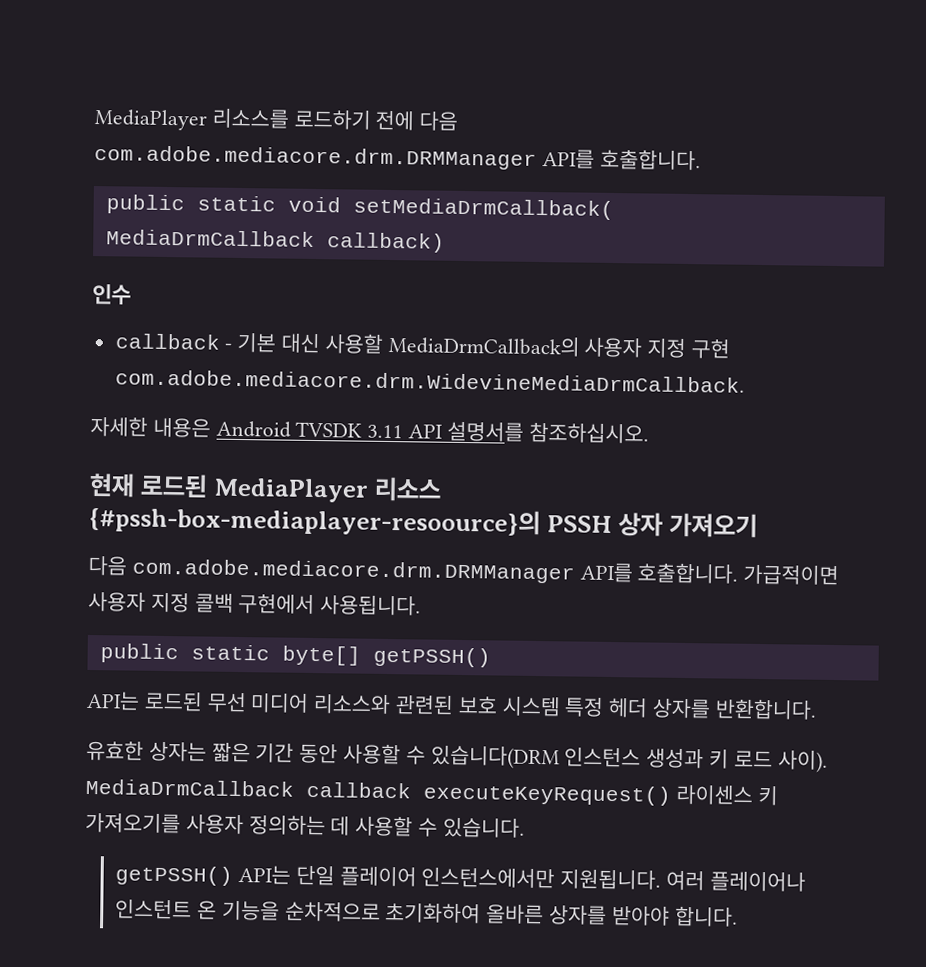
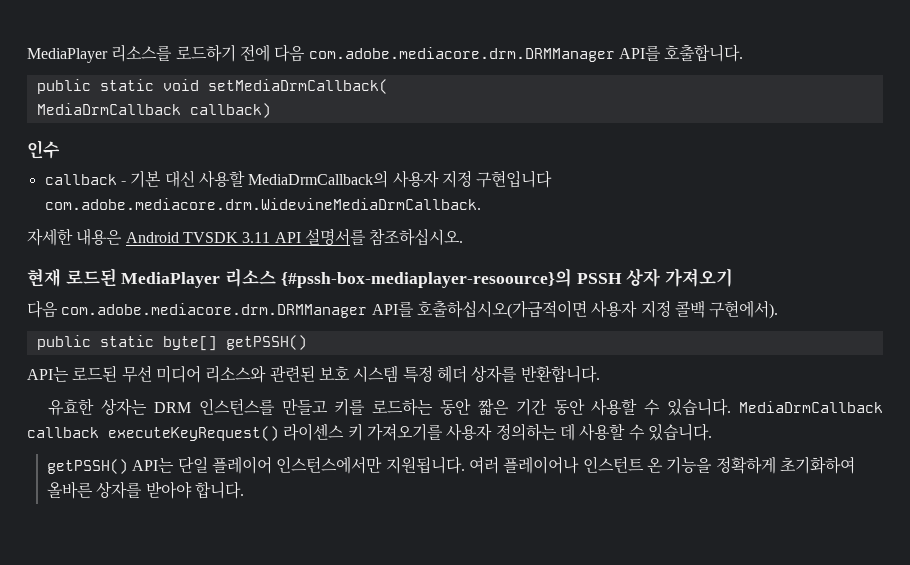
[691,339,731,359] 구현 -> [476,170,553,188] 구현입니다
[637,562,840,586] 호출합니다. 가급적이면 -> [416,300,587,319] 호출하십시오(가급적이면
[238,593,422,616] 구현에서 사용됩니다. -> [709,300,779,319] 구현에서).
(207, 751) none -> [153,398,472,416] DRM 인스턴스를 만들고 키를 로드하는 동안
[430,745,828,773] 있습니다(DRM 인스턴스 생성과 키 로드 사이). -> [667,398,732,416] 있습니다.
[284,901,381,922] 순차적으로 -> [715,456,776,474] 정확하게

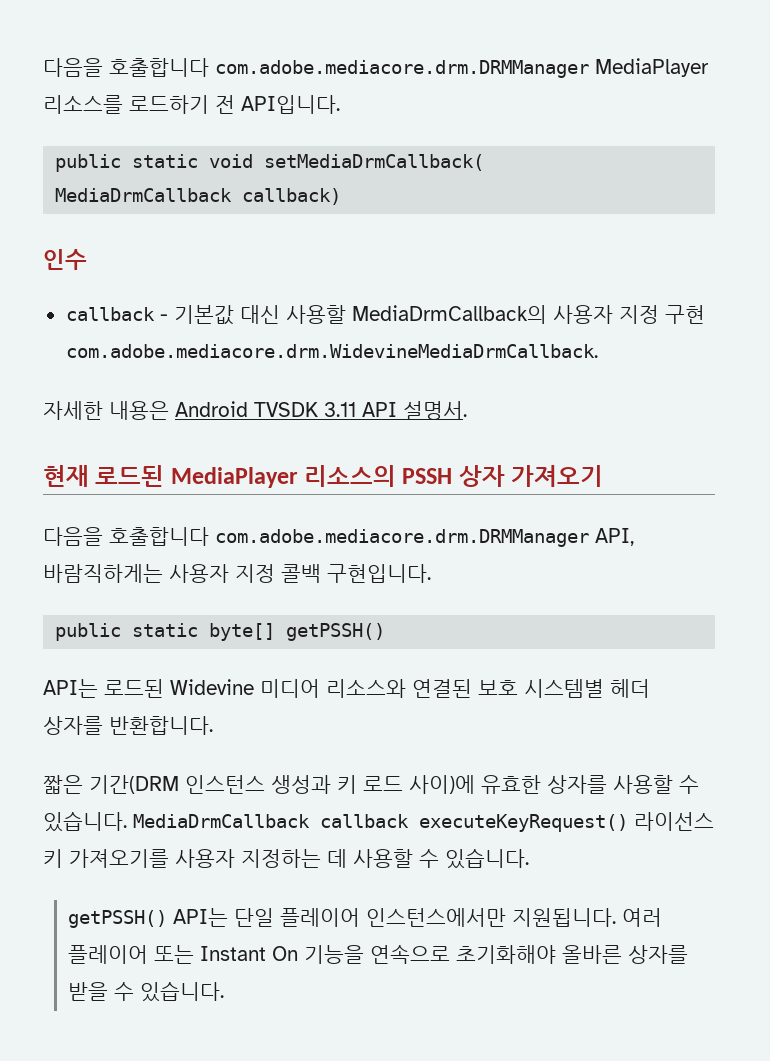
[27,44,744,63] MediaPlayer 리소스를 로드하기 전에 다음 com.adobe.mediacore.drm.DRMManager API를 호출합니다. -> [43,58,709,78] [43,95,340,114] 다음을 호출합니다 com.adobe.mediacore.drm.DRMManager MediaPlayer 리소스를 로드하기 전 API입니다.
[130,170,162,188] 기본 -> [173,305,234,325] 기본값
[476,170,553,188] 구현입니다 -> [664,305,705,324] 구현
[304,228,464,246] 설명서를 참조하십시오. -> [403,401,467,420] 설명서.
[225,268,572,288] 리소스 {#pssh-box-mediaplayer-resoource}의 -> [304,465,397,487] 리소스의
[27,300,587,319] 다음 com.adobe.mediacore.drm.DRMManager API를 호출하십시오(가급적이면 -> [43,527,634,547] [43,564,163,583] 다음을 호출합니다 com.adobe.mediacore.drm.DRMManager API, 바람직하게는
[709,300,779,319] 구현에서). -> [327,564,431,583] 구현입니다.
[121,365,152,383] 무선 -> [170,679,254,695] Widevine
[269,365,433,383] 관련된 보호 시스템 특정 -> [412,679,604,698] 연결된 보호 시스템별
[48,398,585,416] 유효한 상자는 DRM 인스턴스를 만들고 키를 로드하는 동안 짧은 기간 동안 -> [43,775,607,794] 짧은 기간(DRM 인스턴스 생성과 키 로드 사이)에 유효한 상자를
[283,423,345,441] 라이센스 -> [634,812,714,831] 라이선스
[495,423,557,441] 정의하는 -> [241,849,321,868] 지정하는
[503,456,855,474] [47,481,245,499] 플레이어나 인스턴트 온 기능을 정확하게 초기화하여 올바른 상자를 받아야 합니다. -> [68,944,689,964] [68,981,225,1002] 플레이어 또는 Instant On 기능을 연속으로 초기화해야 올바른 상자를 받을 수 있습니다.

